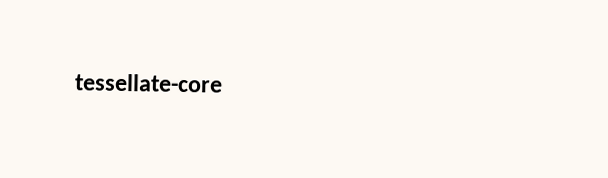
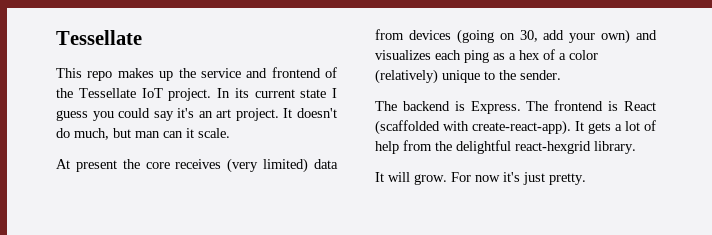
[74,73,223,93] tessellate-core -> [56,30,142,45] [56,67,337,81] [56,88,337,101] [56,108,337,121] [56,128,230,140] [56,158,338,173] [375,29,657,44] [375,49,598,63] [375,69,561,84] [375,100,656,114] [375,120,656,135] [375,140,636,154] [375,172,586,185] Tessellate // This repo makes up the service and frontend of the Tessellate IoT project. In its current state I guess you could say it's an art project. It doesn't do much, but man can it scale. // At present the core receives (very limited) data from devices (going on 30, add your own) and visualizes each ping as a hex of a color (relatively) unique to the sender. // The backend is Express. The frontend is React (scaffolded with create-react-app). It gets a lot of help from the delightful react-hexgrid library. // It will grow. For now it's just pretty.

